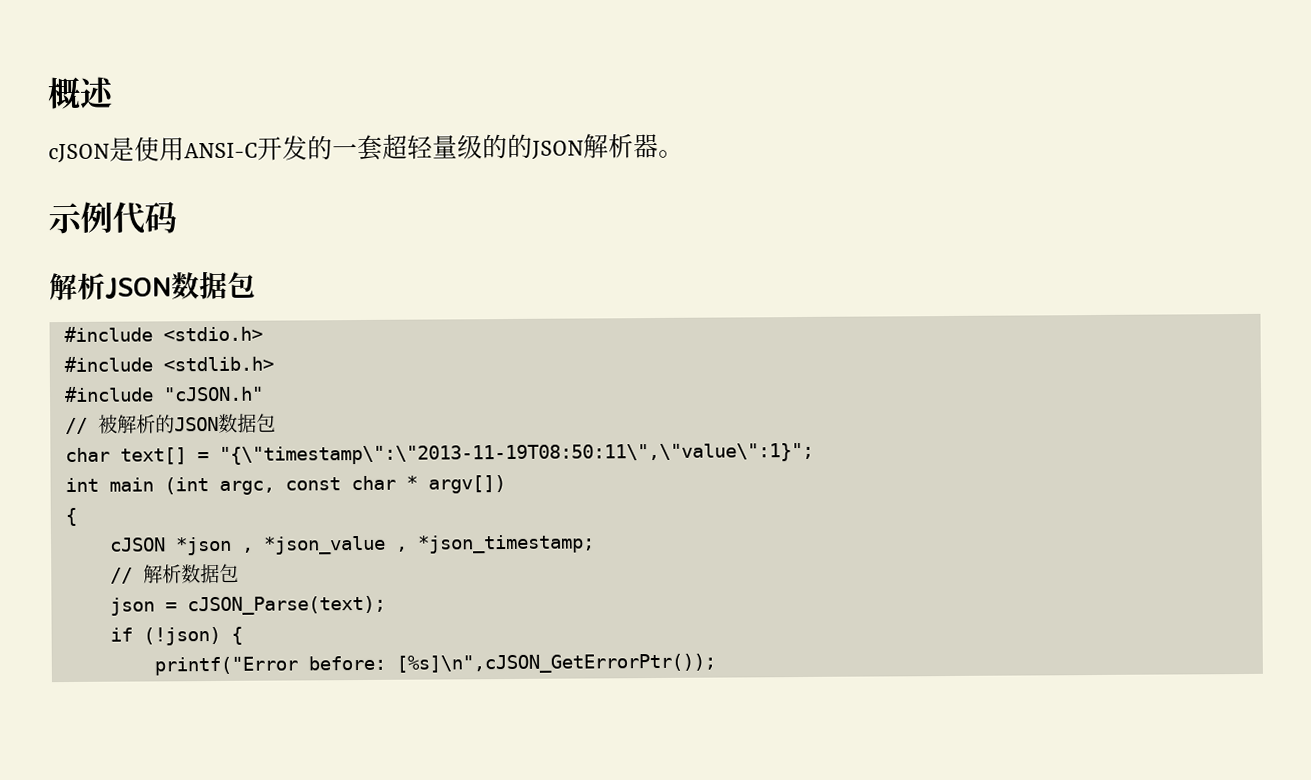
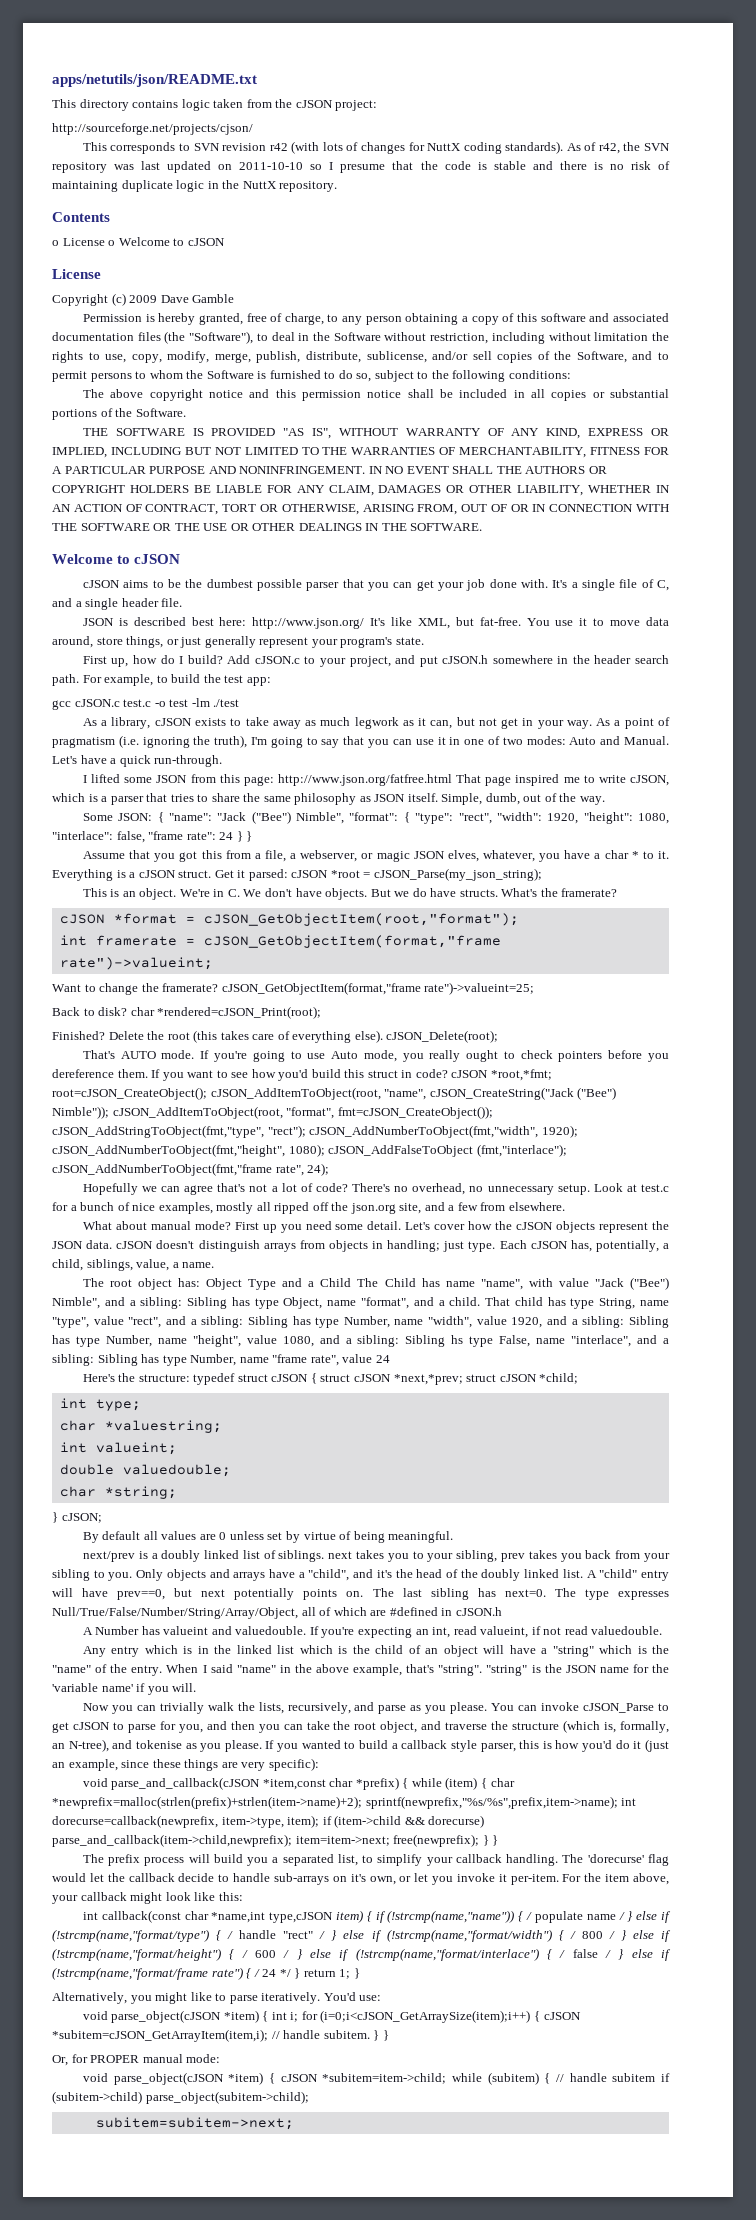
[47,76,115,110] [48,133,684,164] [48,201,177,235] [49,270,256,301] [63,326,263,343] [63,356,274,373] [63,386,264,403] [64,413,276,435] [64,442,814,465] [64,475,506,495] [64,507,77,527] [108,534,595,556] [109,563,239,584] [109,595,386,616] [109,626,243,646] [153,653,716,676] 概述 // cJSON是使用ANSI-C开发的一套超轻量级的的JSON解析器。 // 示例代码 // 解析JSON数据包 // #include <stdio.h> // #include <stdlib.h> // #include "cJSON.h" // // 被解析的JSON数据包 // char text[] = "{\"timestamp\":\"2013-11-19T08:50:11\",\"value\":1}"; // int main (int argc, const char * argv[]) // { // cJSON *json , *json_value , *json_timestamp; // // 解析数据包 // json = cJSON_Parse(text); // if (!json) { // printf("Error before: [%s]\n",cJSON_GetErrorPtr()); -> [52,74,257,87] [52,99,378,111] [52,123,253,135] [82,141,671,154] [52,161,670,173] [52,180,338,192] [52,212,110,222] [52,237,225,246] [52,269,101,279] [52,293,235,306] [82,313,669,325] [52,331,669,344] [52,351,669,363] [52,370,571,382] [82,389,669,401] [52,408,186,420] [82,428,669,439] [52,447,669,458] [52,466,607,474] [52,485,670,496] [52,504,669,515] [52,523,483,531] [52,554,181,564] [82,579,670,591] [52,598,183,610] [82,617,670,629] [52,636,424,648] [82,655,670,667] [52,674,271,686] [52,698,240,710] [82,717,670,729] [52,735,669,748] [52,755,223,767] [82,774,669,786] [52,793,605,805] [82,811,669,824] [52,831,253,843] [82,850,670,862] [52,868,542,881] [82,888,618,900] [59,913,519,926] [59,935,501,948] [59,957,213,970] [52,982,535,995] [52,1006,322,1019] [52,1030,499,1043] [82,1050,669,1062] [52,1069,552,1081] [52,1087,617,1100] [52,1106,493,1119] [52,1125,578,1138] [52,1144,567,1157] [52,1163,330,1176] [82,1183,670,1195] [52,1202,565,1214] [82,1221,669,1233] [52,1240,669,1252] [52,1259,215,1271] [82,1277,669,1290] [52,1297,670,1309] [52,1316,669,1328] [52,1335,670,1347] [52,1354,390,1366] [82,1373,579,1385] [59,1398,141,1411] [59,1420,222,1433] [59,1442,177,1455] [59,1464,231,1477] [59,1486,177,1499] [52,1512,102,1523] [82,1531,454,1543] [82,1550,671,1562] [52,1569,669,1581] [52,1588,669,1600] [52,1607,502,1619] [82,1626,663,1638] [82,1645,669,1657] [52,1664,670,1676] [52,1683,197,1695] [82,1702,669,1714] [52,1720,669,1733] [52,1739,669,1752] [52,1758,319,1771] [82,1777,515,1790] [52,1796,637,1809] [52,1815,485,1828] [52,1834,499,1847] [82,1854,669,1866] [52,1873,670,1885] [52,1892,243,1904] [82,1910,672,1923] [52,1929,671,1942] [52,1948,672,1961] [52,1967,360,1980] [52,1992,382,2004] [82,2010,581,2023] [52,2029,389,2042] [52,2054,221,2066] [82,2072,670,2085] [52,2091,309,2104] [95,2117,294,2130] apps/netutils/json/README.txt // This directory contains logic taken from the cJSON project: // http://sourceforge.net/projects/cjson/ // This corresponds to SVN revision r42 (with lots of changes for NuttX coding standards). As of r42, the SVN repository was last updated on 2011-10-10 so I presume that the code is stable and there is no risk of maintaining duplicate logic in the NuttX repository. // Contents // o License o Welcome to cJSON // License // Copyright (c) 2009 Dave Gamble // Permission is hereby granted, free of charge, to any person obtaining a copy of this software and associated documentation files (the "Software"), to deal in the Software without restriction, including without limitation the rights to use, copy, modify, merge, publish, distribute, sublicense, and/or sell copies of the Software, and to permit persons to whom the Software is furnished to do so, subject to the following conditions: // The above copyright notice and this permission notice shall be included in all copies or substantial portions of the Software. // THE SOFTWARE IS PROVIDED "AS IS", WITHOUT WARRANTY OF ANY KIND, EXPRESS OR IMPLIED, INCLUDING BUT NOT LIMITED TO THE WARRANTIES OF MERCHANTABILITY, FITNESS FOR A PARTICULAR PURPOSE AND NONINFRINGEMENT. IN NO EVENT SHALL THE AUTHORS OR COPYRIGHT HOLDERS BE LIABLE FOR ANY CLAIM, DAMAGES OR OTHER LIABILITY, WHETHER IN AN ACTION OF CONTRACT, TORT OR OTHERWISE, ARISING FROM, OUT OF OR IN CONNECTION WITH THE SOFTWARE OR THE USE OR OTHER DEALINGS IN THE SOFTWARE. // Welcome to cJSON // cJSON aims to be the dumbest possible parser that you can get your job done with. It's a single file of C, and a single header file. // JSON is described best here: http://www.json.org/ It's like XML, but fat-free. You use it to move data around, store things, or just generally represent your program's state. // First up, how do I build? Add cJSON.c to your project, and put cJSON.h somewhere in the header search path. For example, to build the test app: // gcc cJSON.c test.c -o test -lm ./test // As a library, cJSON exists to take away as much legwork as it can, but not get in your way. As a point of pragmatism (i.e. ignoring the truth), I'm going to say that you can use it in one of two modes: Auto and Manual. Let's have a quick run-through. // I lifted some JSON from this page: http://www.json.org/fatfree.html That page inspired me to write cJSON, which is a parser that tries to share the same philosophy as JSON itself. Simple, dumb, out of the way. // Some JSON: { "name": "Jack ("Bee") Nimble", "format": { "type": "rect", "width": 1920, "height": 1080, "interlace": false, "frame rate": 24 } } // Assume that you got this from a file, a webserver, or magic JSON elves, whatever, you have a char * to it. Everything is a cJSON struct. Get it parsed: cJSON *root = cJSON_Parse(my_json_string); // This is an object. We're in C. We don't have objects. But we do have structs. What's the framerate? // cJSON *format = cJSON_GetObjectItem(root,"format"); // int framerate = cJSON_GetObjectItem(format,"frame rate")->valueint; // Want to change the framerate? cJSON_GetObjectItem(format,"frame rate")->valueint=25; // Back to disk? char *rendered=cJSON_Print(root); // Finished? Delete the root (this takes care of everything else). cJSON_Delete(root); // That's AUTO mode. If you're going to use Auto mode, you really ought to check pointers before you dereference them. If you want to see how you'd build this struct in code? cJSON *root,*fmt; root=cJSON_CreateObject(); cJSON_AddItemToObject(root, "name", cJSON_CreateString("Jack ("Bee") Nimble")); cJSON_AddItemToObject(root, "format", fmt=cJSON_CreateObject()); cJSON_AddStringToObject(fmt,"type", "rect"); cJSON_AddNumberToObject(fmt,"width", 1920); cJSON_AddNumberToObject(fmt,"height", 1080); cJSON_AddFalseToObject (fmt,"interlace"); cJSON_AddNumberToObject(fmt,"frame rate", 24); // Hopefully we can agree that's not a lot of code? There's no overhead, no unnecessary setup. Look at test.c for a bunch of nice examples, mostly all ripped off the json.org site, and a few from elsewhere. // What about manual mode? First up you need some detail. Let's cover how the cJSON objects represent the JSON data. cJSON doesn't distinguish arrays from objects in handling; just type. Each cJSON has, potentially, a child, siblings, value, a name. // The root object has: Object Type and a Child The Child has name "name", with value "Jack ("Bee") Nimble", and a sibling: Sibling has type Object, name "format", and a child. That child has type String, name "type", value "rect", and a sibling: Sibling has type Number, name "width", value 1920, and a sibling: Sibling has type Number, name "height", value 1080, and a sibling: Sibling hs type False, name "interlace", and a sibling: Sibling has type Number, name "frame rate", value 24 // Here's the structure: typedef struct cJSON { struct cJSON *next,*prev; struct cJSON *child; // int type; // char *valuestring; // int valueint; // double valuedouble; // char *string; // } cJSON; // By default all values are 0 unless set by virtue of being meaningful. // next/prev is a doubly linked list of siblings. next takes you to your sibling, prev takes you back from your sibling to you. Only objects and arrays have a "child", and it's the head of the doubly linked list. A "child" entry will have prev==0, but next potentially points on. The last sibling has next=0. The type expresses Null/True/False/Number/String/Array/Object, all of which are #defined in cJSON.h // A Number has valueint and valuedouble. If you're expecting an int, read valueint, if not read valuedouble. // Any entry which is in the linked list which is the child of an object will have a "string" which is the "name" of the entry. When I said "name" in the above example, that's "string". "string" is the JSON name for the 'variable name' if you will. // Now you can trivially walk the lists, recursively, and parse as you please. You can invoke cJSON_Parse to get cJSON to parse for you, and then you can take the root object, and traverse the structure (which is, formally, an N-tree), and tokenise as you please. If you wanted to build a callback style parser, this is how you'd do it (just an example, since these things are very specific): // void parse_and_callback(cJSON *item,const char *prefix) { while (item) { char *newprefix=malloc(strlen(prefix)+strlen(item->name)+2); sprintf(newprefix,"%s/%s",prefix,item->name); int dorecurse=callback(newprefix, item->type, item); if (item->child && dorecurse) parse_and_callback(item->child,newprefix); item=item->next; free(newprefix); } } // The prefix process will build you a separated list, to simplify your callback handling. The 'dorecurse' flag would let the callback decide to handle sub-arrays on it's own, or let you invoke it per-item. For the item above, your callback might look like this: // int callback(const char *name,int type,cJSON item) { if (!strcmp(name,"name")) { / populate name / } else if (!strcmp(name,"format/type") { / handle "rect" / } else if (!strcmp(name,"format/width") { / 800 / } else if (!strcmp(name,"format/height") { / 600 / } else if (!strcmp(name,"format/interlace") { / false / } else if (!strcmp(name,"format/frame rate") { / 24 */ } return 1; } // Alternatively, you might like to parse iteratively. You'd use: // void parse_object(cJSON *item) { int i; for (i=0;i<cJSON_GetArraySize(item);i++) { cJSON *subitem=cJSON_GetArrayItem(item,i); // handle subitem. } } // Or, for PROPER manual mode: // void parse_object(cJSON *item) { cJSON *subitem=item->child; while (subitem) { // handle subitem if (subitem->child) parse_object(subitem->child); // subitem=subitem->next;

